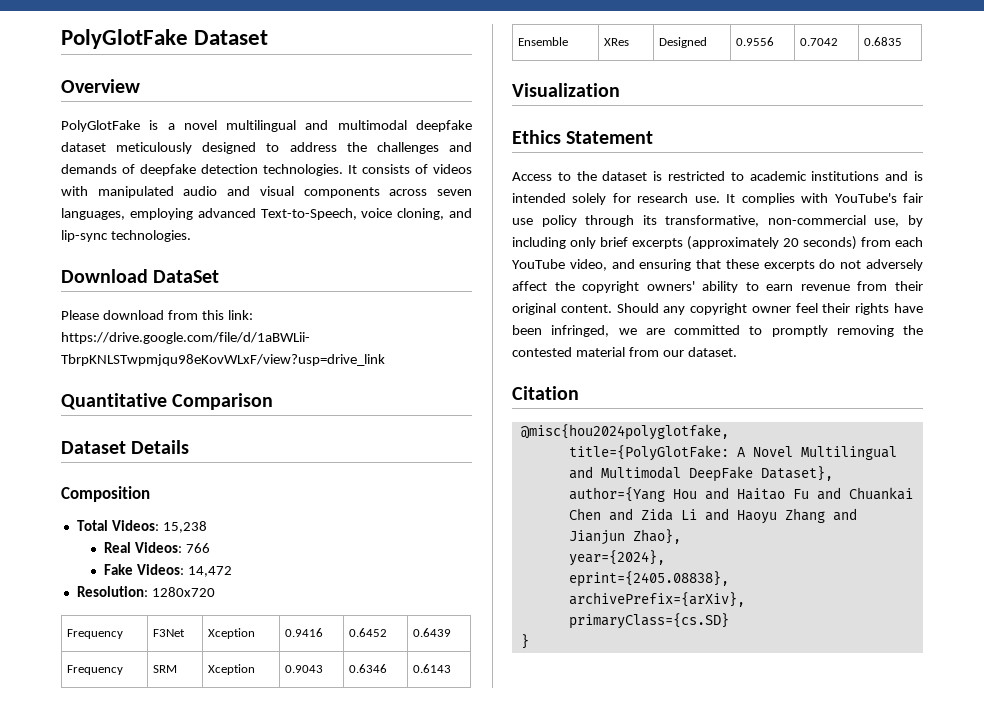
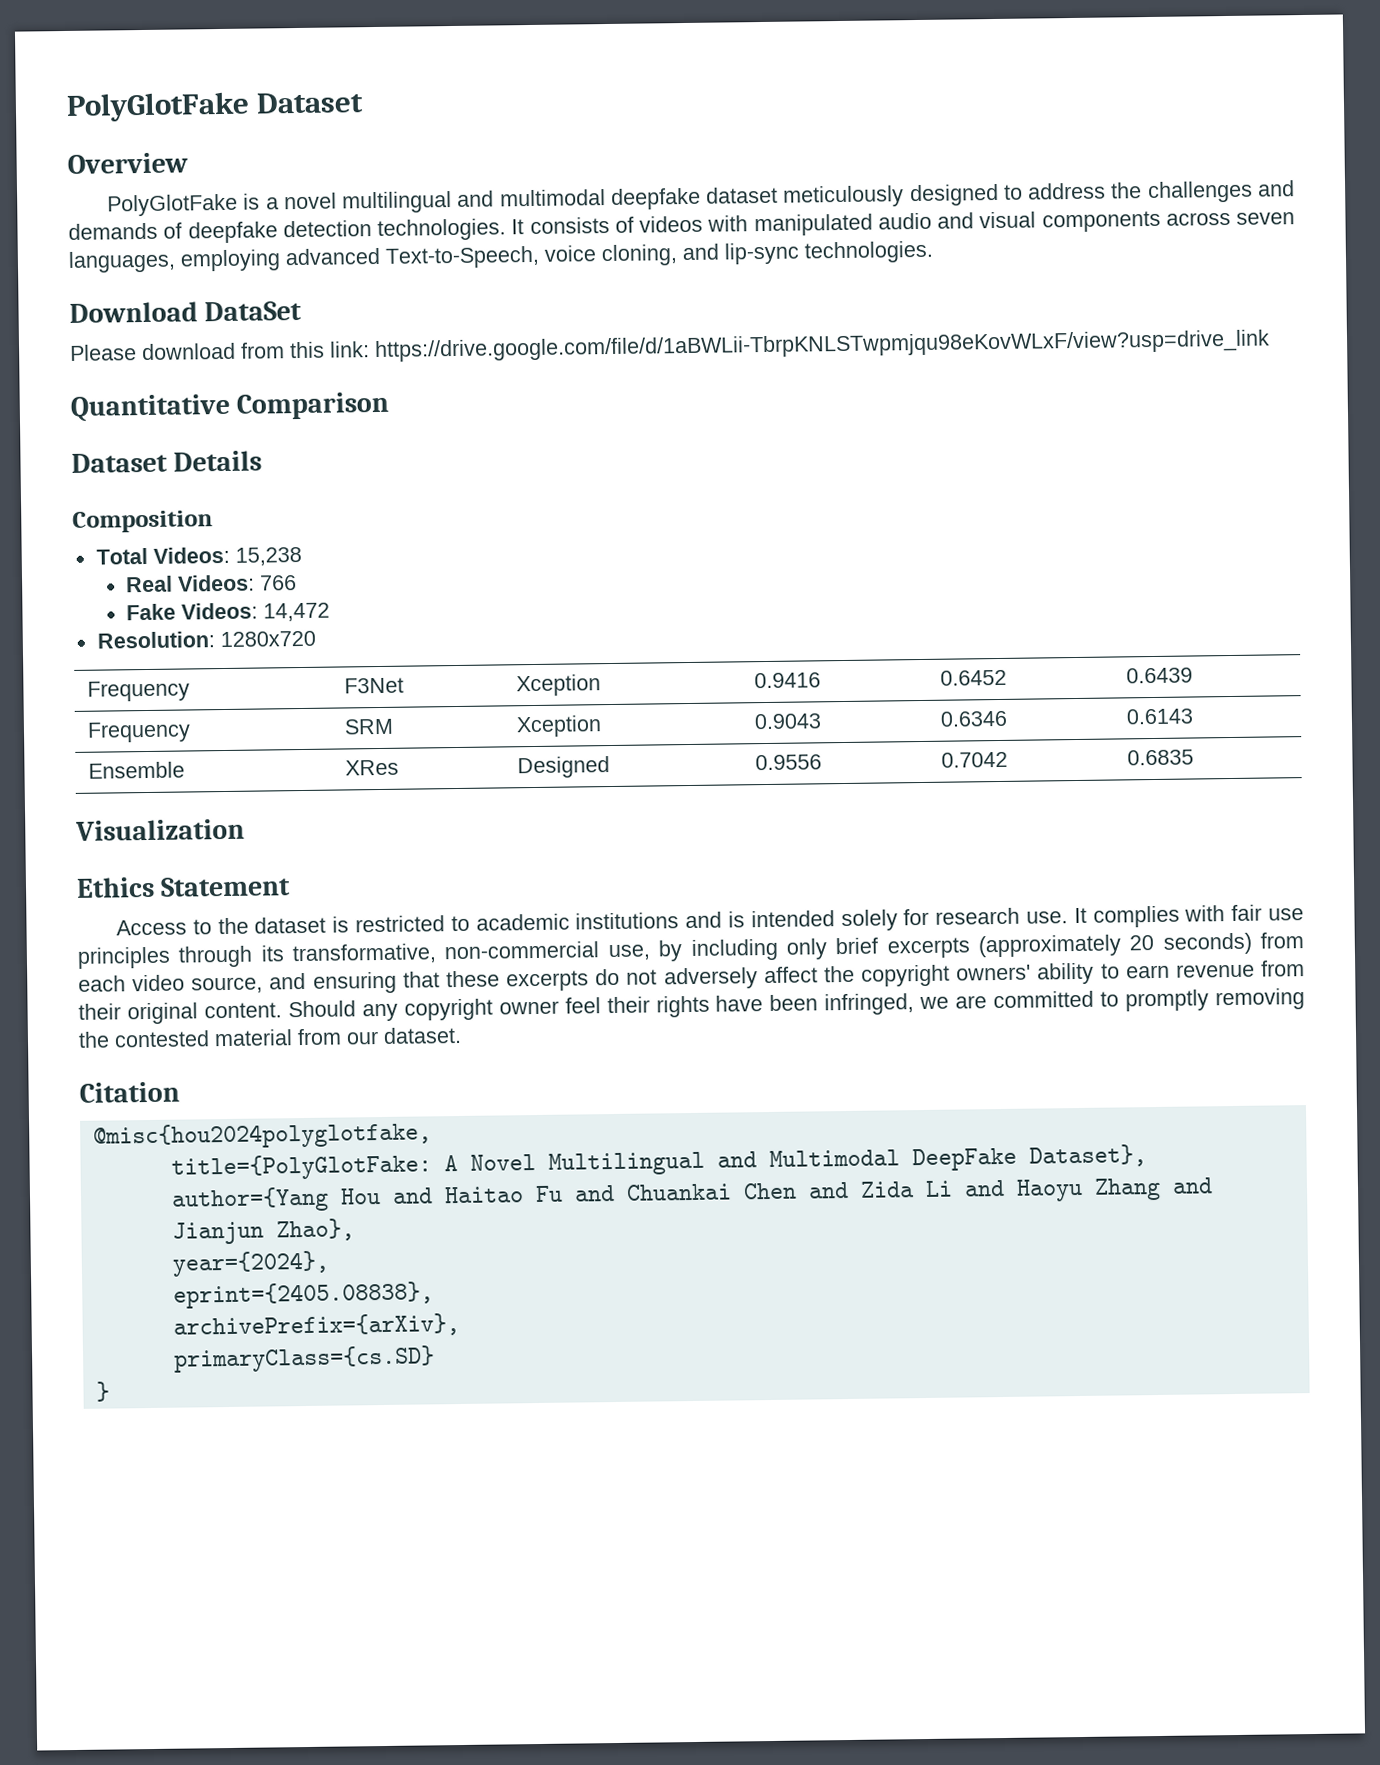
[834,193,897,203] YouTube's -> (1226, 913) none
[541,215,577,227] policy -> [77,946,171,969] principles
[512,259,607,271] YouTube video, -> [132,974,264,994] video source,

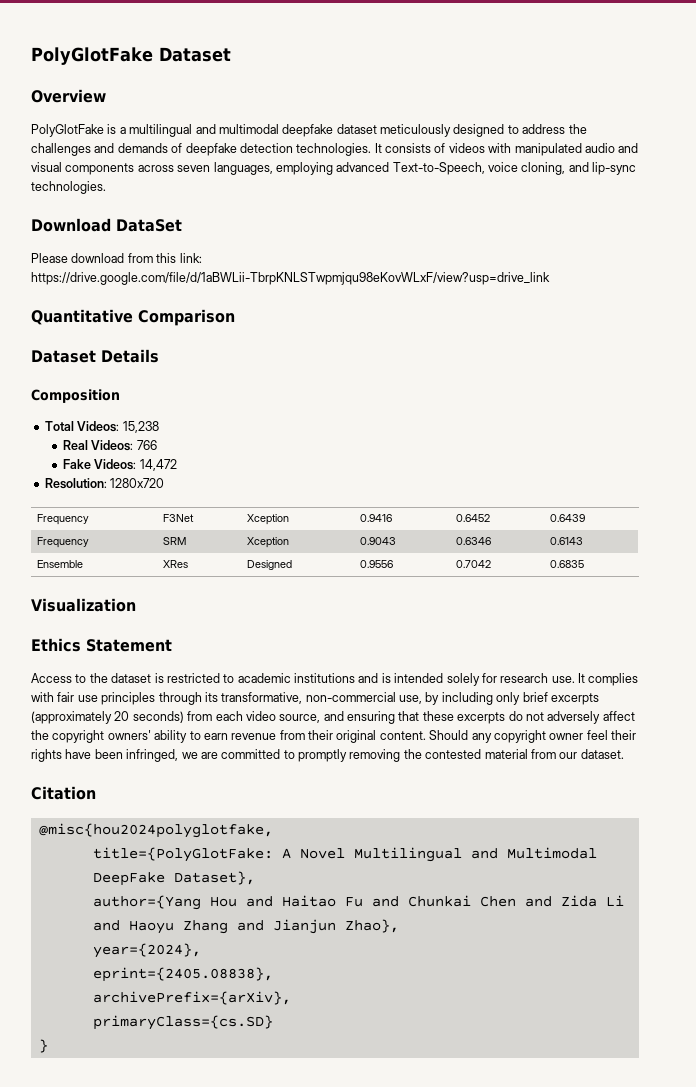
[283,192,337,210] novel -> (126, 130) none
[625,1183,732,1201] Chuankai -> [407,895,471,907] Chunkai

